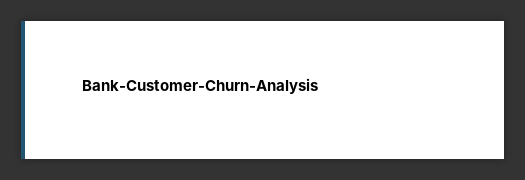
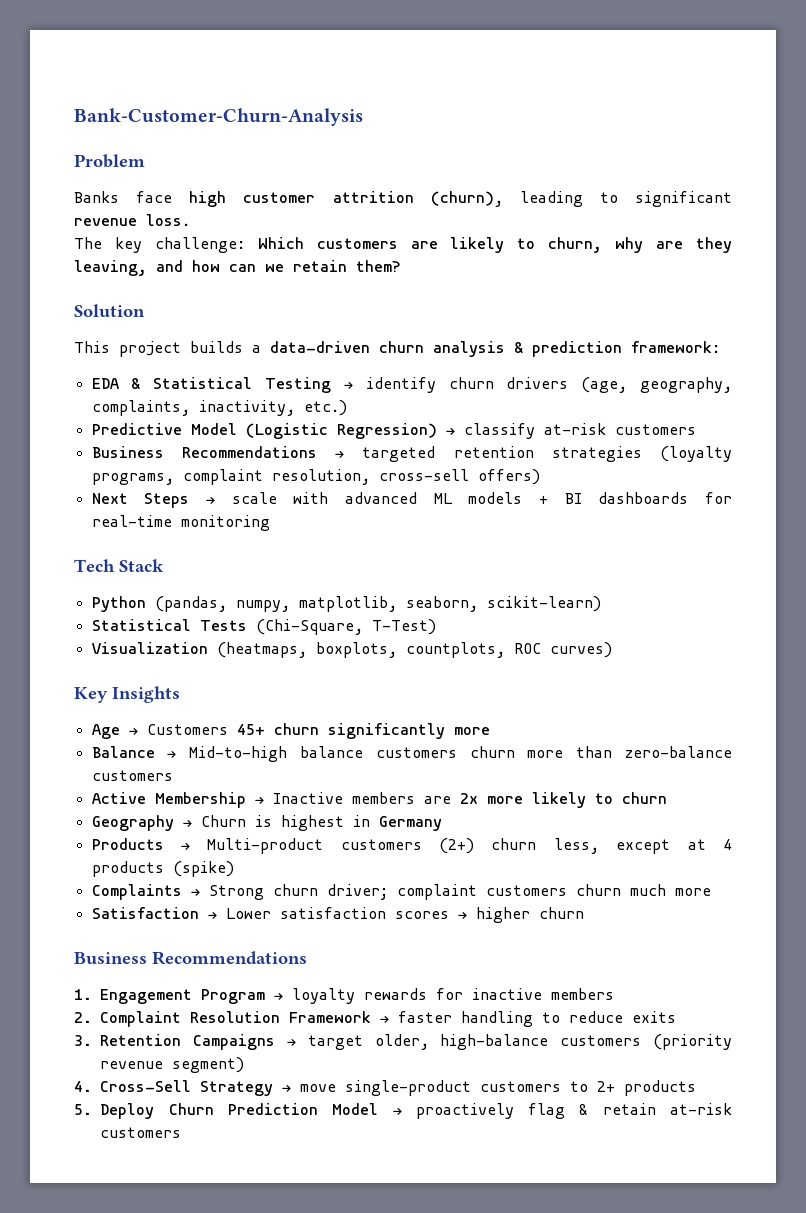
(318, 86) none -> [74,154,145,168] [74,191,732,207] [74,214,190,226] [74,237,732,253] [74,260,401,276] [74,304,145,318] [74,341,720,357] [91,377,732,393] [91,400,347,416] [91,423,696,439] [91,446,732,462] [91,469,540,485] [91,492,732,508] [91,515,270,531] [74,559,164,572] [91,596,601,612] [91,619,436,635] [91,642,612,658] [74,686,180,703] [91,723,490,739] [91,746,732,762] [91,770,173,781] [91,792,667,808] [91,815,442,831] [91,838,732,854] [91,861,234,877] [91,884,711,900] [91,907,584,923] [74,951,307,965] [74,988,615,1004] [74,1011,677,1027] [74,1034,733,1050] [100,1057,245,1073] [74,1080,697,1096] [74,1103,732,1119] [100,1127,182,1138] // Problem // Banks face high customer attrition (churn), leading to significant revenue loss. // The key challenge: Which customers are likely to churn, why are they leaving, and how can we retain them? // Solution // This project builds a data-driven churn analysis & prediction framework: // EDA & Statistical Testing → identify churn drivers (age, geography, complaints, inactivity, etc.) // Predictive Model (Logistic Regression) → classify at-risk customers // Business Recommendations → targeted retention strategies (loyalty programs, complaint resolution, cross-sell offers) // Next Steps → scale with advanced ML models + BI dashboards for real-time monitoring // Tech Stack // Python (pandas, numpy, matplotlib, seaborn, scikit-learn) // Statistical Tests (Chi-Square, T-Test) // Visualization (heatmaps, boxplots, countplots, ROC curves) // Key Insights // Age → Customers 45+ churn significantly more // Balance → Mid-to-high balance customers churn more than zero-balance customers // Active Membership → Inactive members are 2x more likely to churn // Geography → Churn is highest in Germany // Products → Multi-product customers (2+) churn less, except at 4 products (spike) // Complaints → Strong churn driver; complaint customers churn much more // Satisfaction → Lower satisfaction scores → higher churn // Business Recommendations // 1. Engagement Program → loyalty rewards for inactive members // 2. Complaint Resolution Framework → faster handling to reduce exits // 3. Retention Campaigns → target older, high-balance customers (priority revenue segment) // 4. Cross-Sell Strategy → move single-product customers to 2+ products // 5. Deploy Churn Prediction Model → proactively flag & retain at-risk customers

